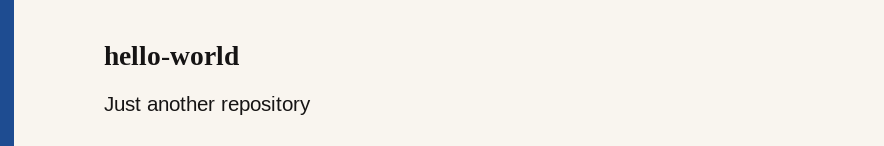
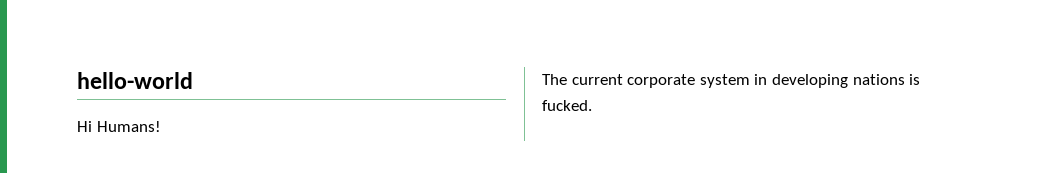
[104,96,311,115] Just another repository -> [77,121,161,132] [542,74,921,88] [542,100,592,111] Hi Humans! // The current corporate system in developing nations is fucked.

